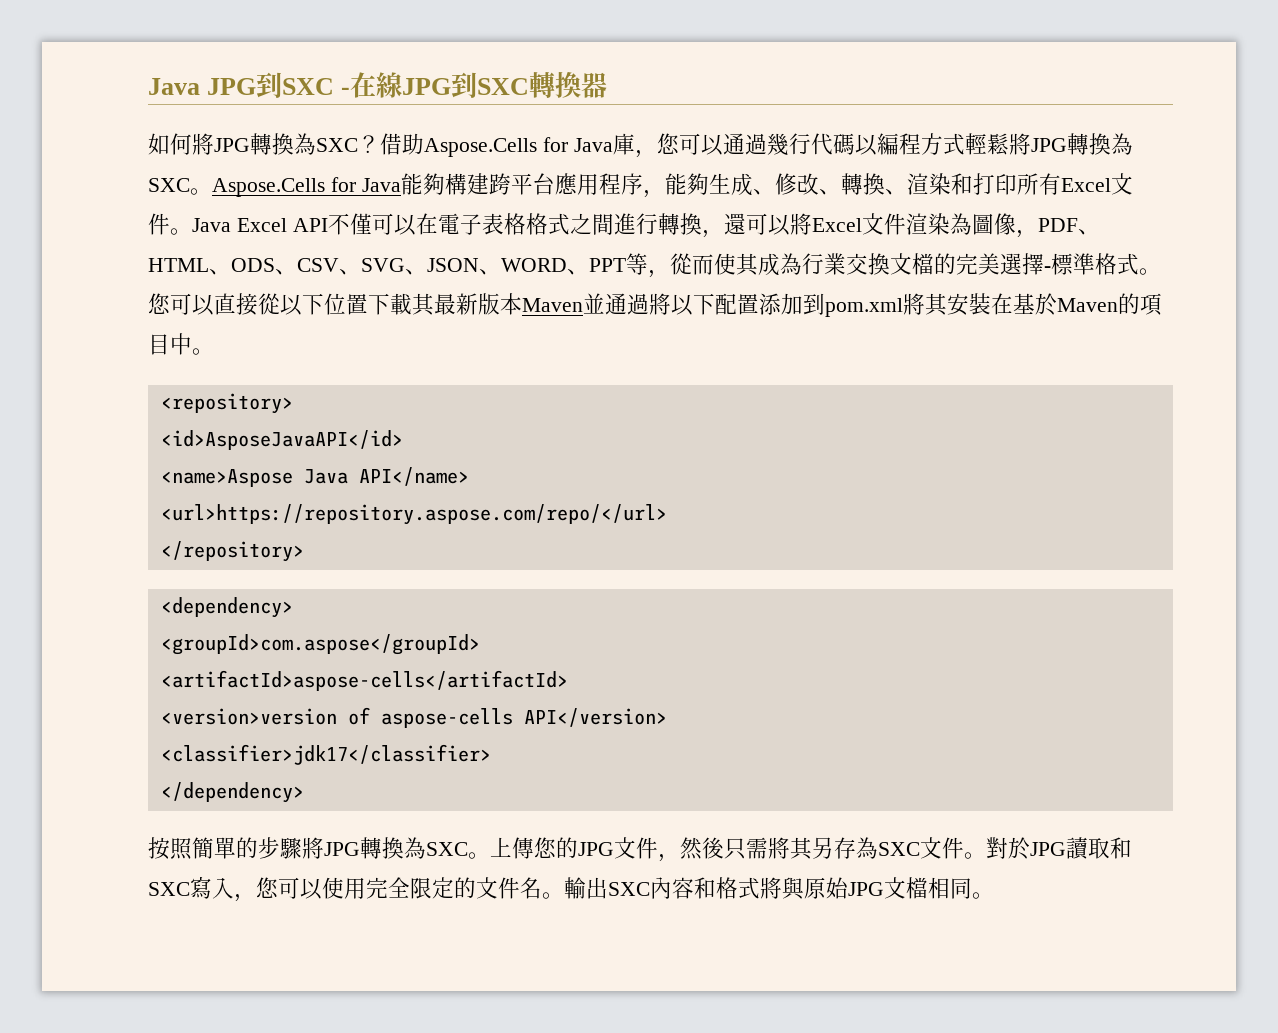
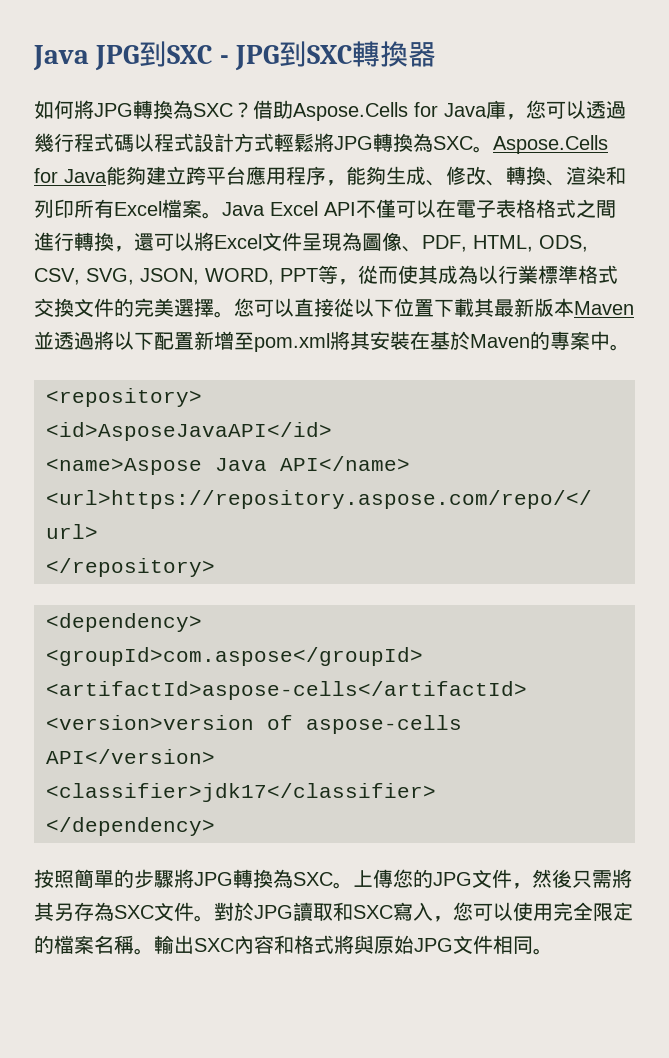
[350,72,403,98] 在線 -> (229, 59) none
[722,133,921,156] 通過幾行代碼以編程 -> [586,101,626,119] [34,133,234,152] 透過幾行程式碼以程式設計
[444,173,489,195] 構建 -> [146,166,186,185] 建立
[972,173,995,195] 打 -> [34,199,54,218] 列
[1110,173,1133,195] [148,213,170,235] 文件 -> [162,199,202,218] 檔案
[905,213,1100,238] [148,258,589,275] 渲染為圖像，PDF、HTML、ODS、CSV、SVG、JSON、WORD、 -> [302,232,588,252] [34,268,274,285] 呈現為圖像、PDF, HTML, ODS, CSV, SVG, JSON, WORD,
[802,253,1139,275] 行業交換文檔的完美選擇-標準格式 -> [478,265,618,284] [34,298,214,317] 以行業標準格式交換文件的完美選擇
[605,293,627,315] 通 -> [54,332,74,350] 透
[759,293,825,315] 添加到 -> [194,331,254,350] 新增至
[1140,293,1162,316] [148,334,170,355] 項目 -> [550,331,590,350] 專案
[476,877,542,899] 文件名 -> [54,935,134,954] 檔案名稱
[906,877,928,899] 檔 -> [473,935,493,954] 件

